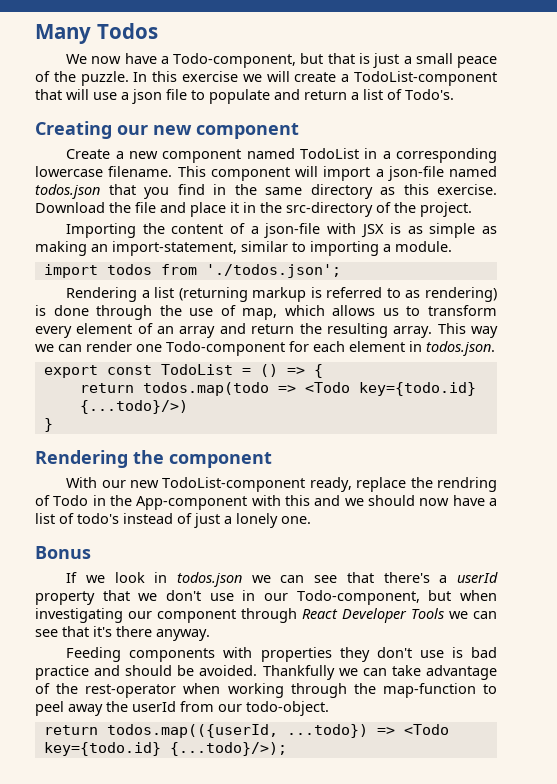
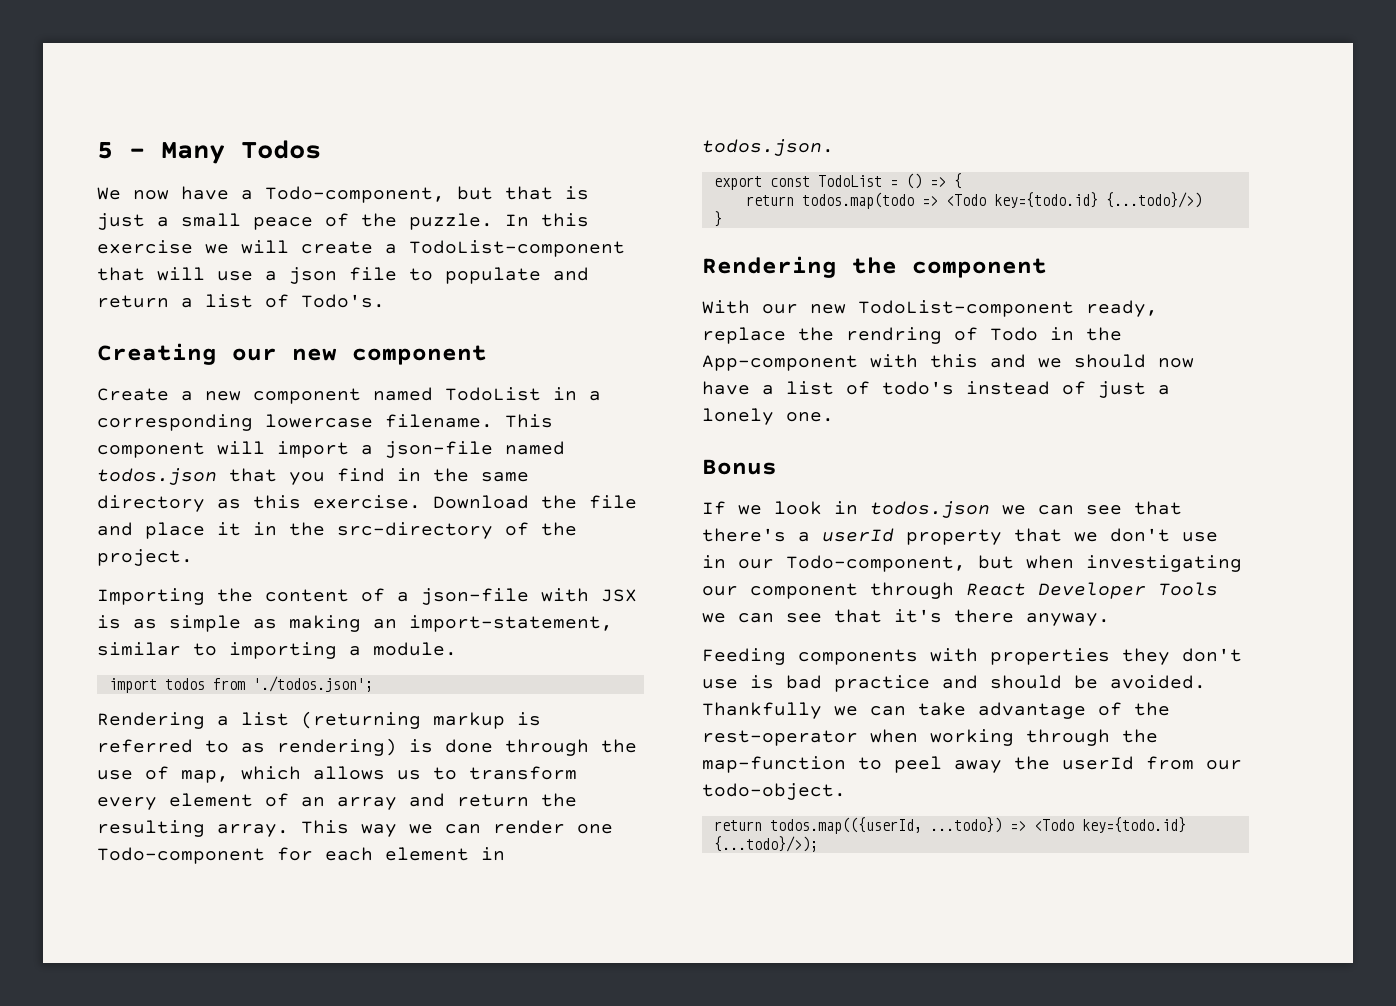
(35, 34) none -> [97,142,145,159] 5 -

